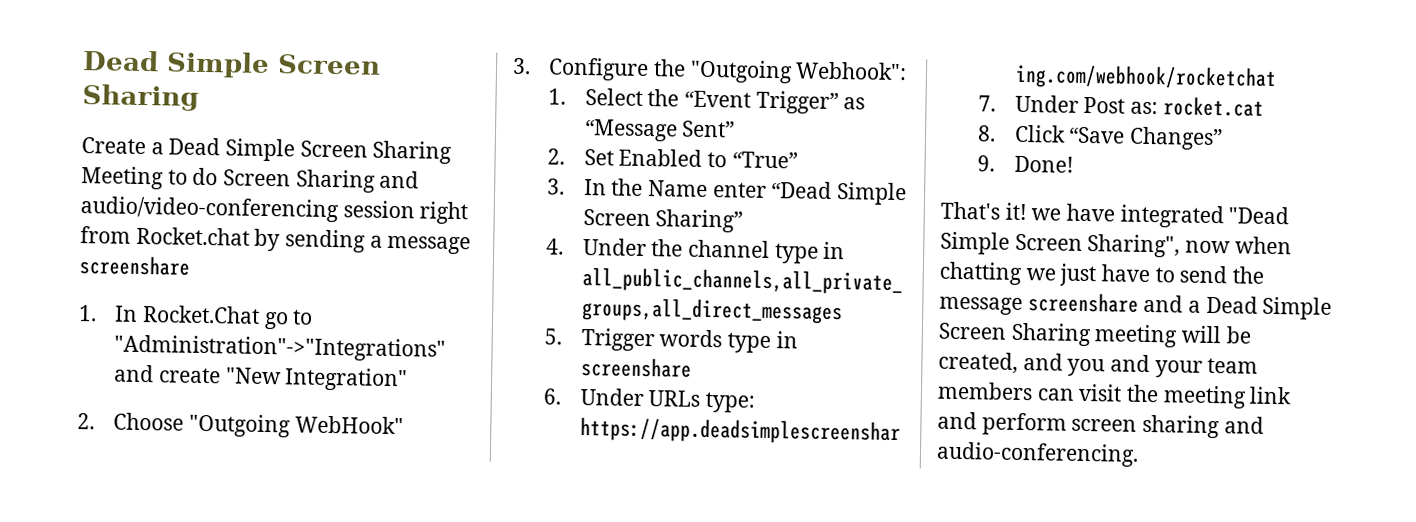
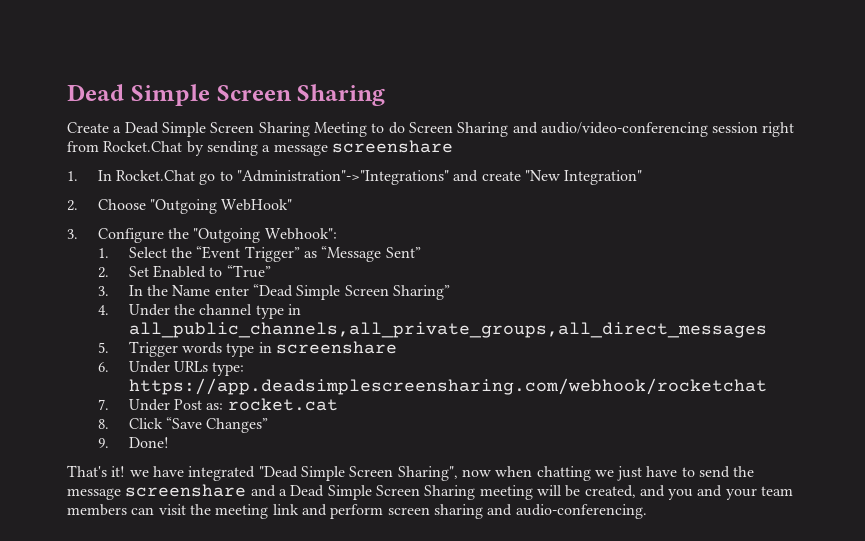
[135,226,250,246] Rocket.chat -> [103,141,183,152] Rocket.Chat

